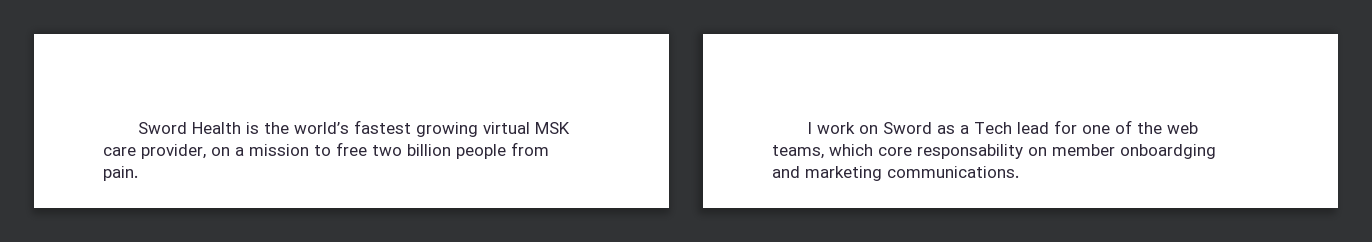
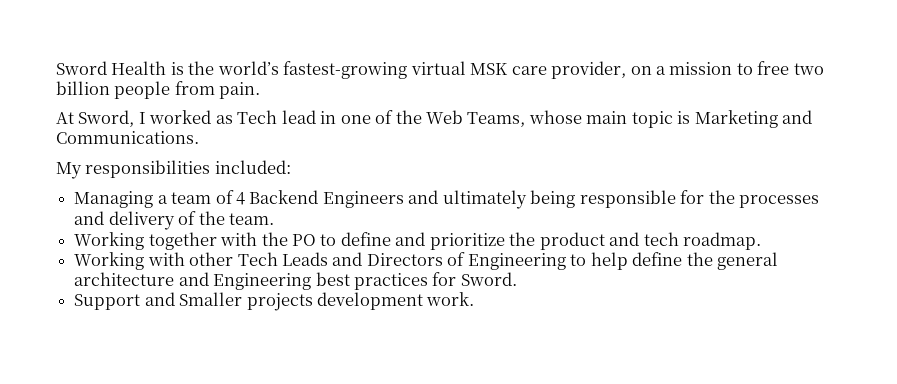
[354,120,479,137] fastest growing -> [283,61,408,79] fastest-growing
[807,122,970,134] I work on Sword as a -> [56,110,233,127] At Sword, I worked as
[1054,120,1078,134] for -> [320,111,337,124] in
[1167,122,1199,134] [772,144,1216,159] [772,166,1019,181] web teams, which core responsability on member onboardging and marketing communications. -> [426,110,813,128] [56,131,199,144] [56,160,291,179] [74,190,820,209] [74,211,274,230] [74,232,762,250] [74,252,779,270] [74,272,517,290] [74,292,475,311] Web Teams, whose main topic is Marketing and Communications. // My responsibilities included: // Managing a team of 4 Backend Engineers and ultimately being responsible for the processes and delivery of the team. // Working together with the PO to define and prioritize the product and tech roadmap. // Working with other Tech Leads and Directors of Engineering to help define the general architecture and Engineering best practices for Sword. // Support and Smaller projects development work.

